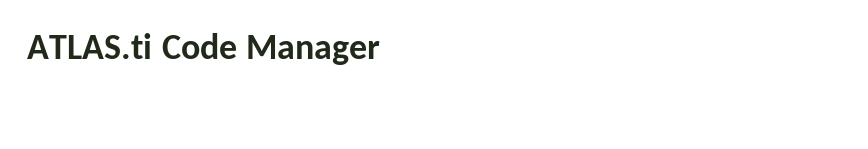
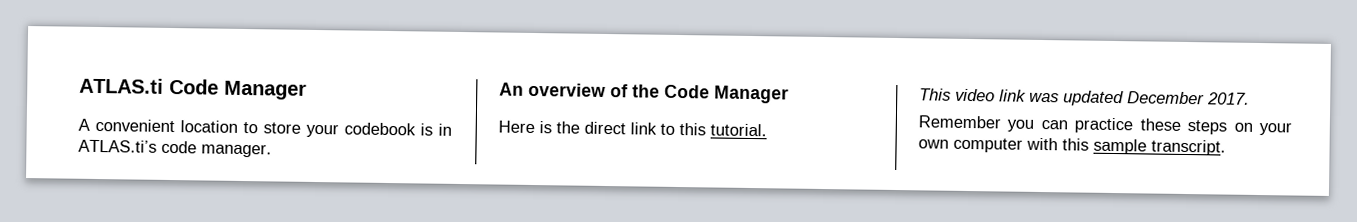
(381, 50) none -> [78,118,452,138] [78,139,272,158] [499,82,789,104] [498,120,767,137] [919,88,1250,107] [918,115,1292,136] [918,137,1226,156] // A convenient location to store your codebook is in ATLAS.ti’s code manager. // An overview of the Code Manager // Here is the direct link to this tutorial. // This video link was updated December 2017. // Remember you can practice these steps on your own computer with this sample transcript.

